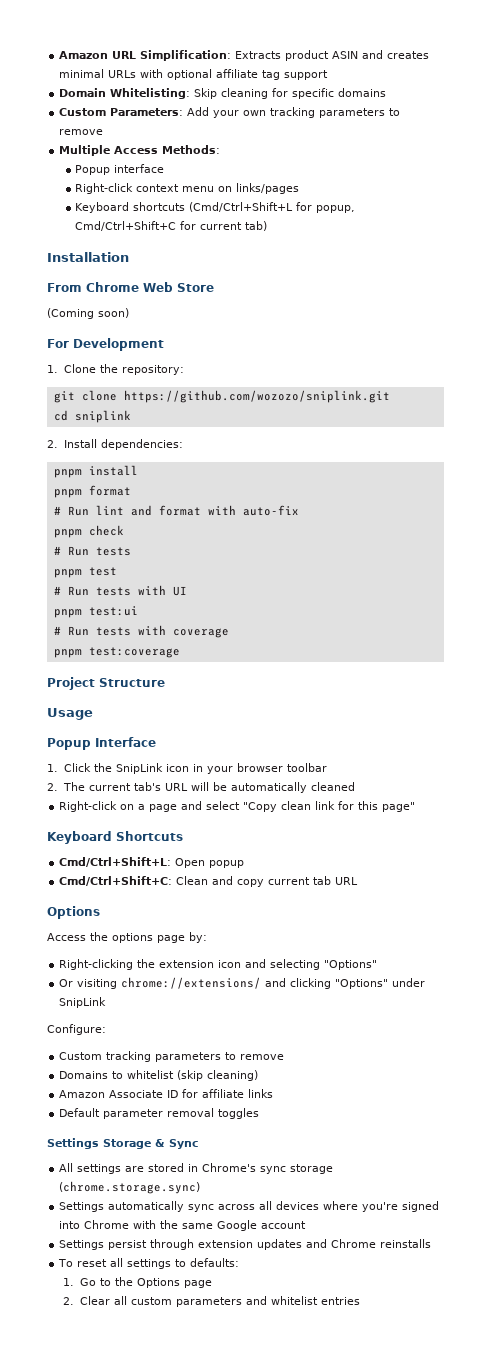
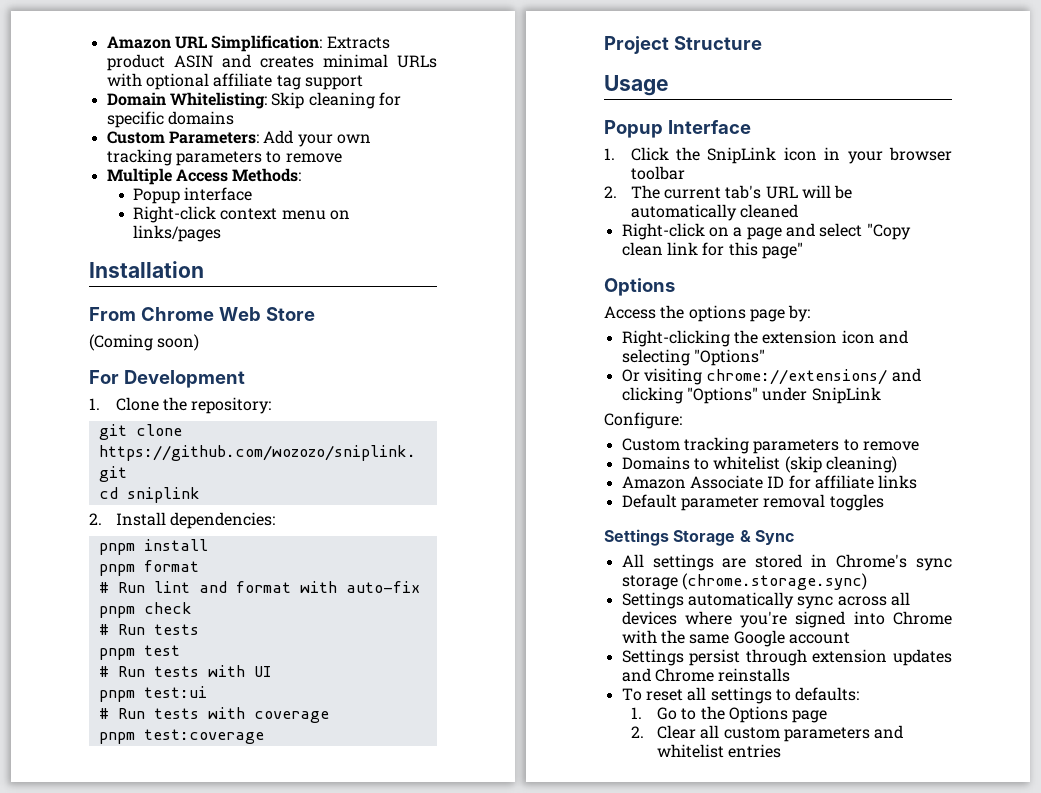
[75,202,356,213] [75,221,268,231] // Keyboard shortcuts (Cmd/Ctrl+Shift+L for popup, Cmd/Ctrl+Shift+C for current tab) -> (222, 233) none
[47,831,183,844] [59,857,245,868] [59,876,359,887] // Keyboard Shortcuts // Cmd/Ctrl+Shift+L: Open popup // Cmd/Ctrl+Shift+C: Clean and copy current tab URL -> (803, 250) none

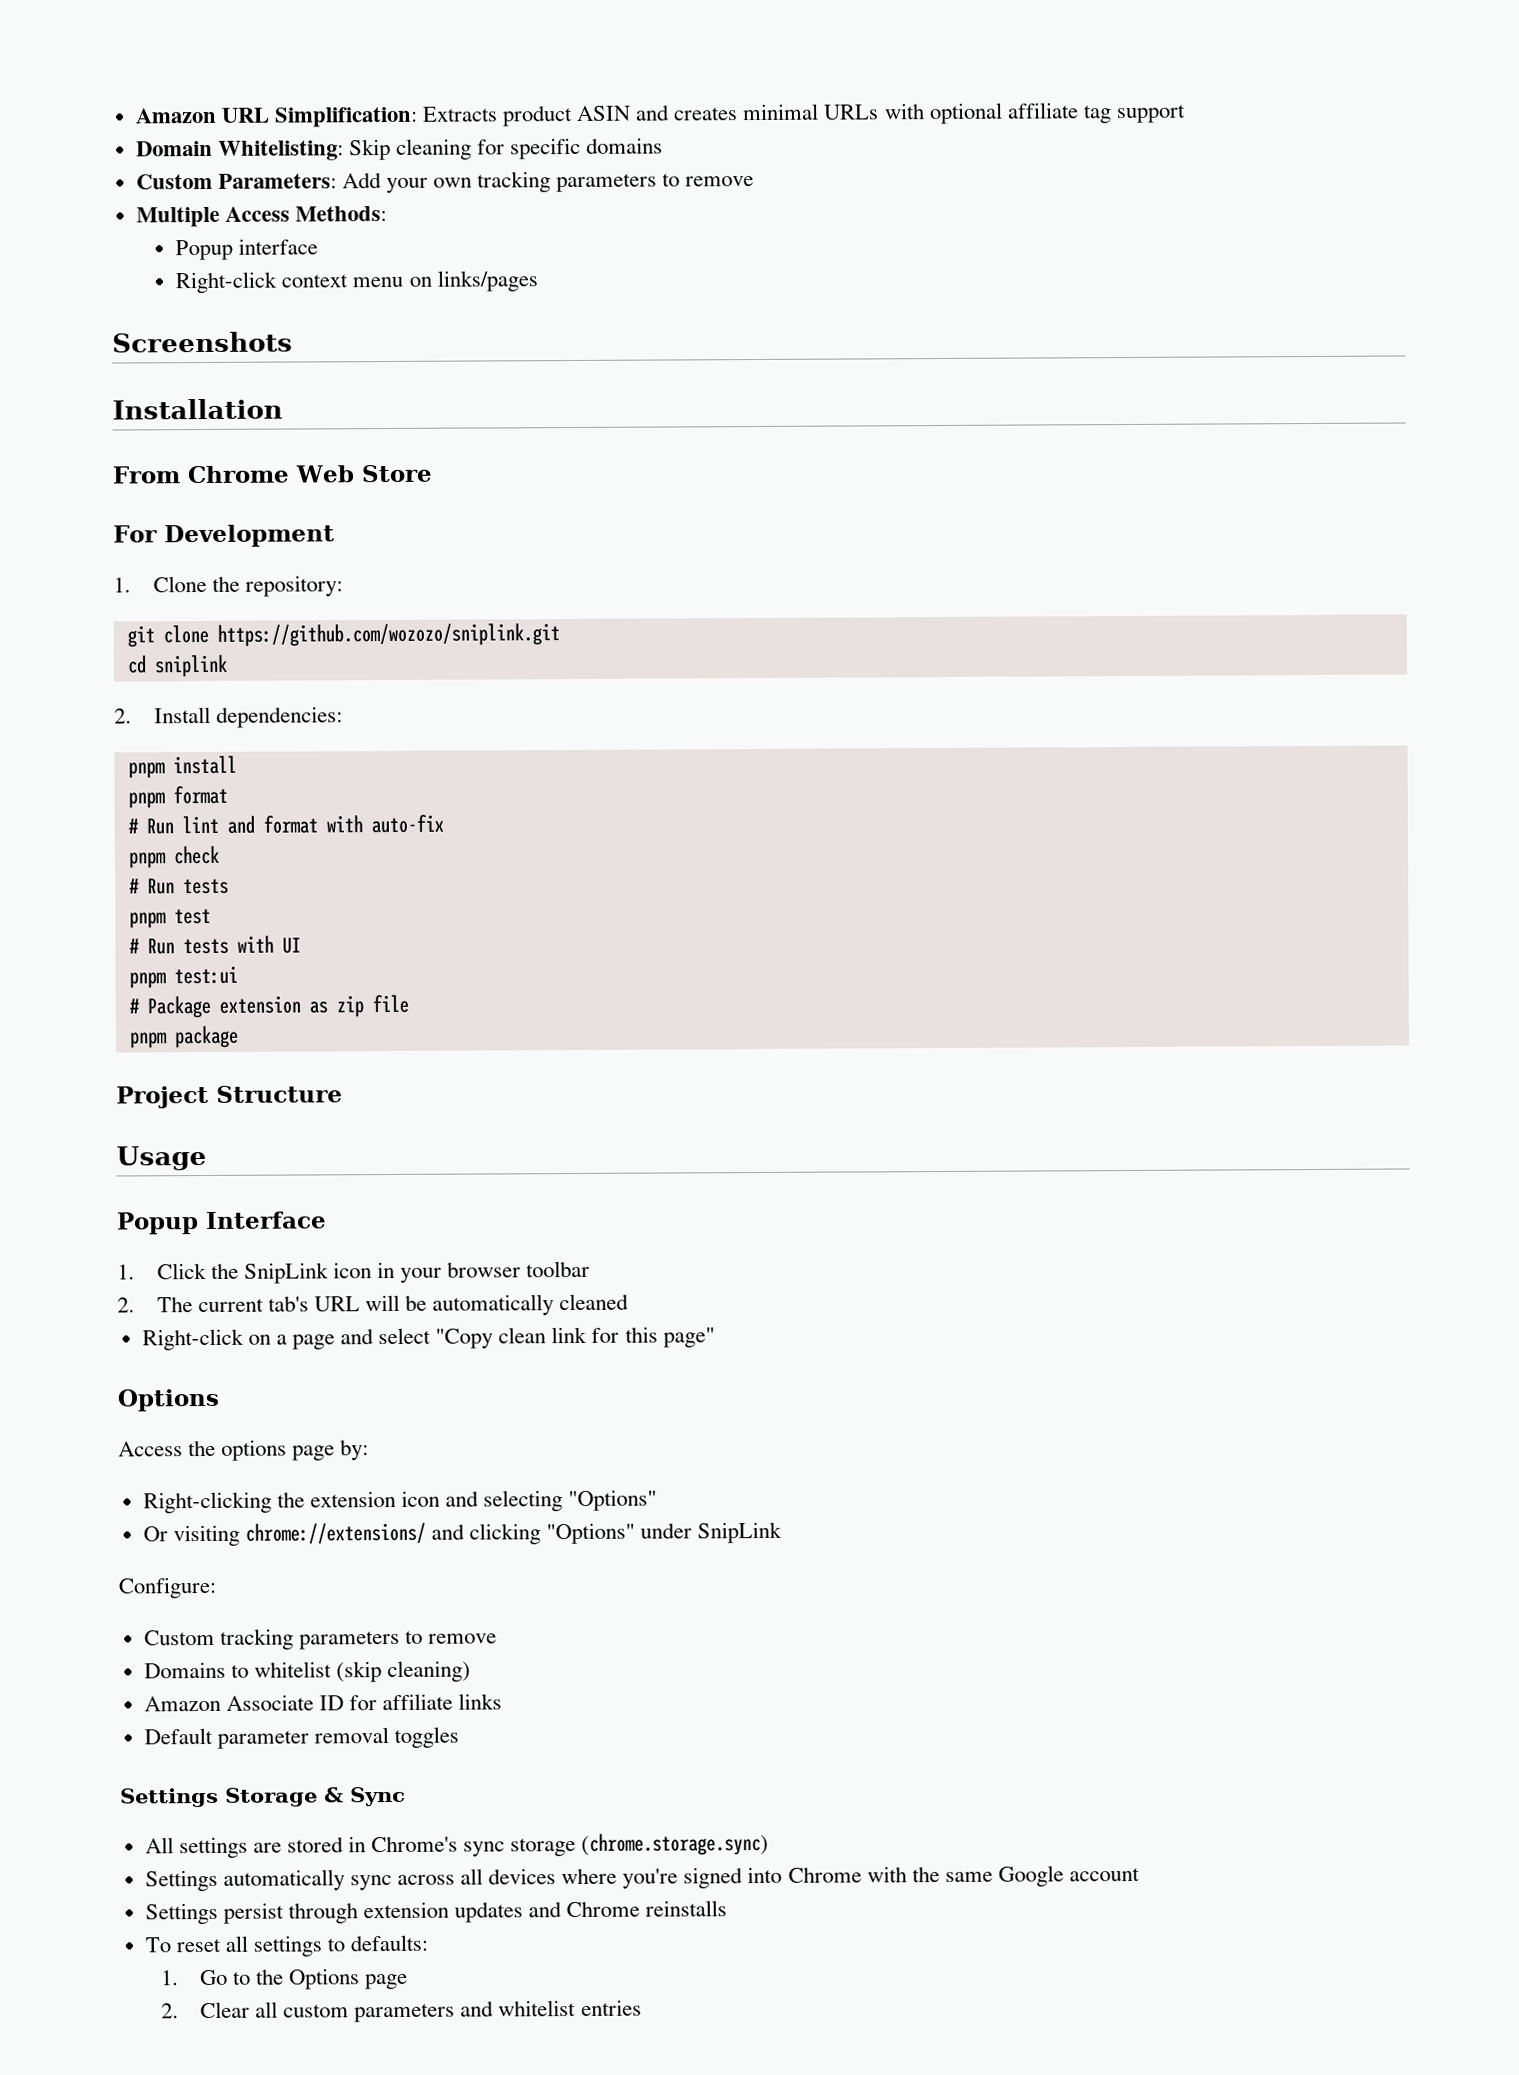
(222, 233) none -> [112,331,293,353] // Screenshots
[89,334,200,351] // (Coming soon) -> (432, 473) none
[117,707,329,723] [98,729,264,744] Run tests with coverage // pnpm test:coverage -> [146,994,409,1019] [128,1025,239,1049] Package extension as zip file // pnpm package

